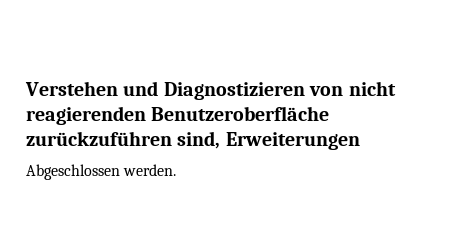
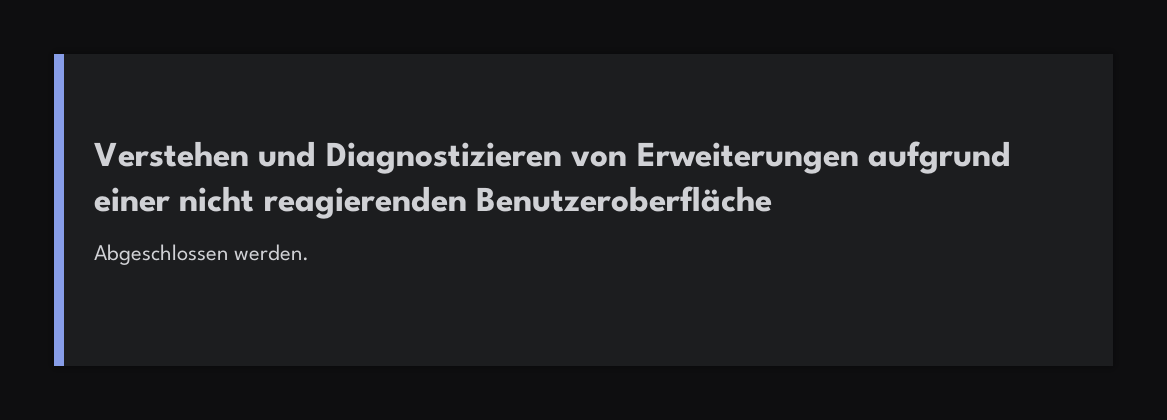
(344, 91) none -> [636,141,1012,174] [94,187,170,212] Erweiterungen aufgrund einer
[26,131,360,150] zurückzuführen sind, Erweiterungen -> (773, 199) none

